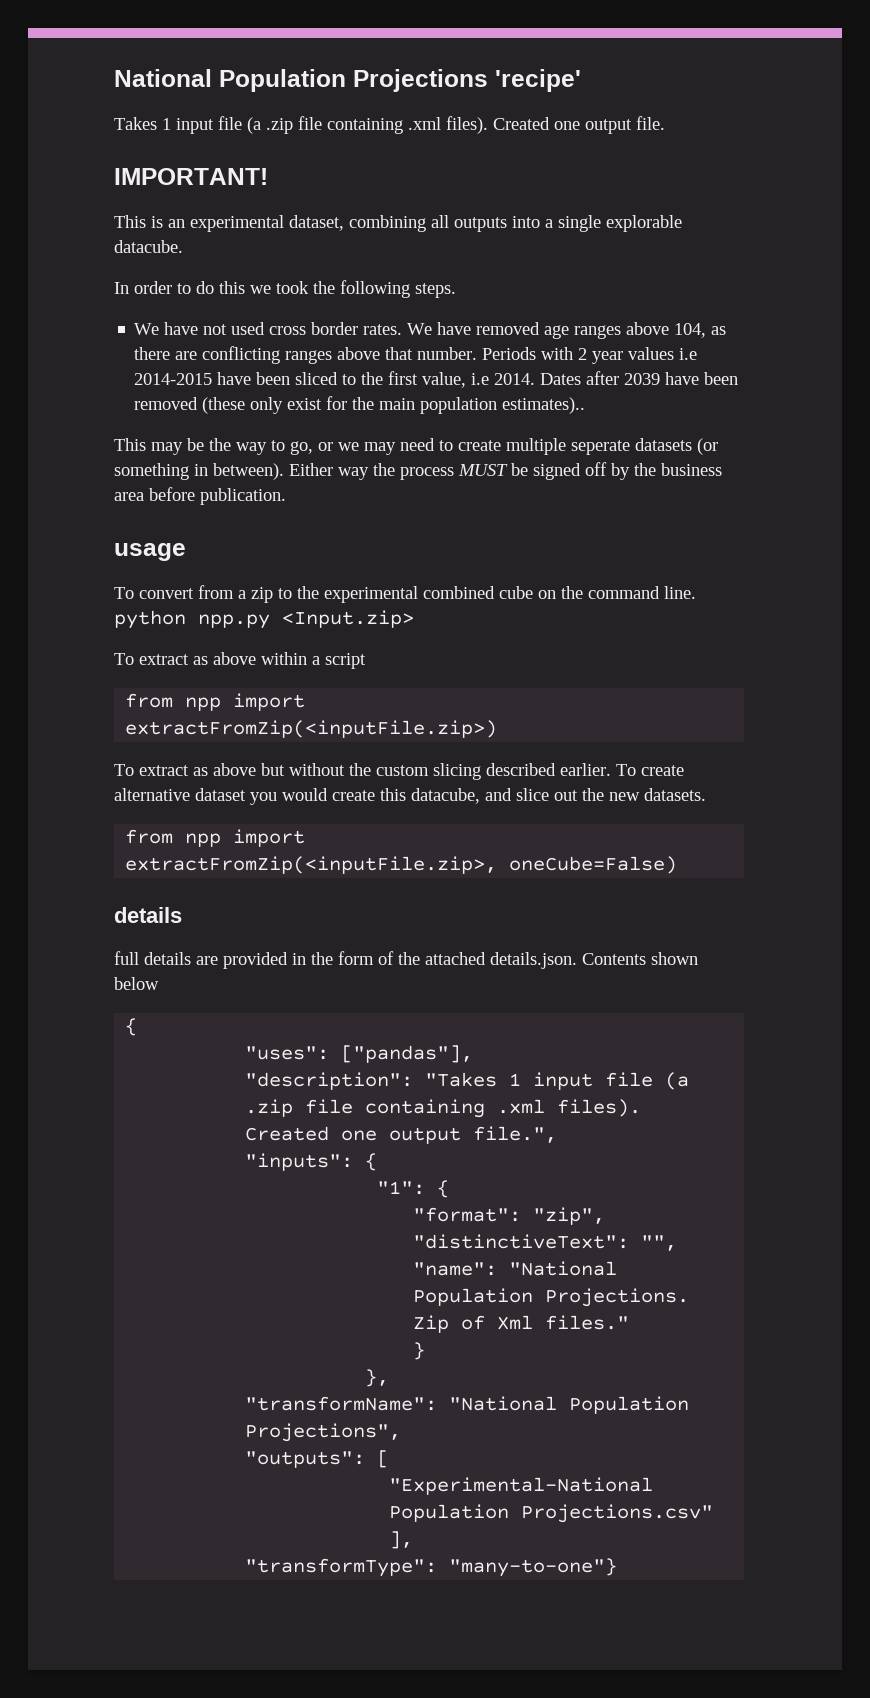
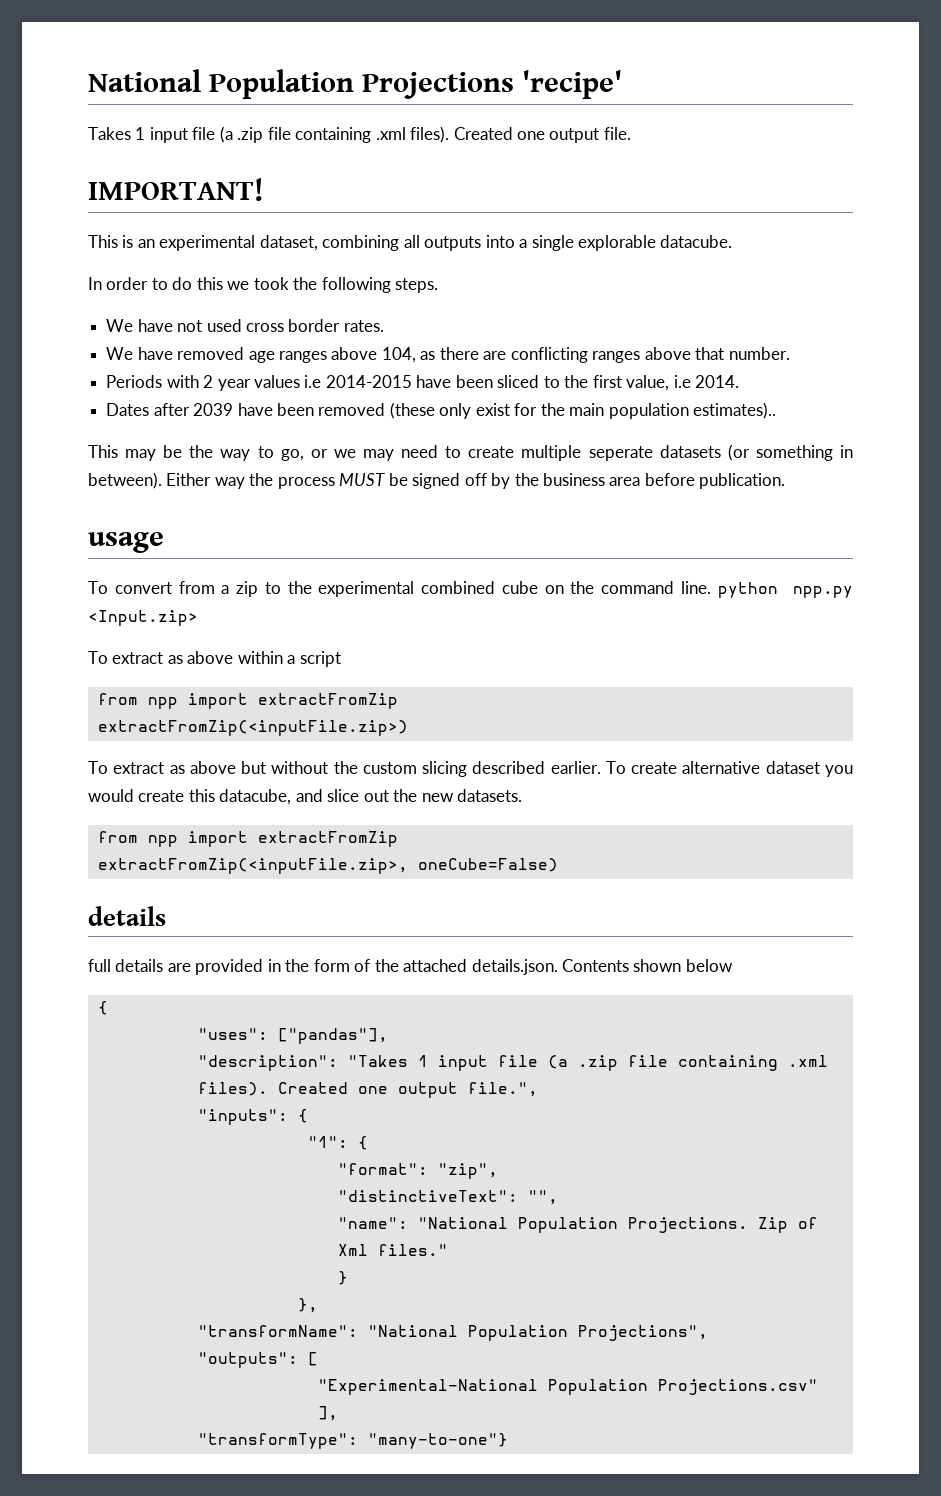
(403, 329) none -> (384, 326) //
(478, 353) none -> (790, 353) //
(536, 379) none -> (739, 381) //
(306, 702) none -> [257,693,398,709] extractFromZip
(306, 838) none -> [257,831,398,847] extractFromZip

